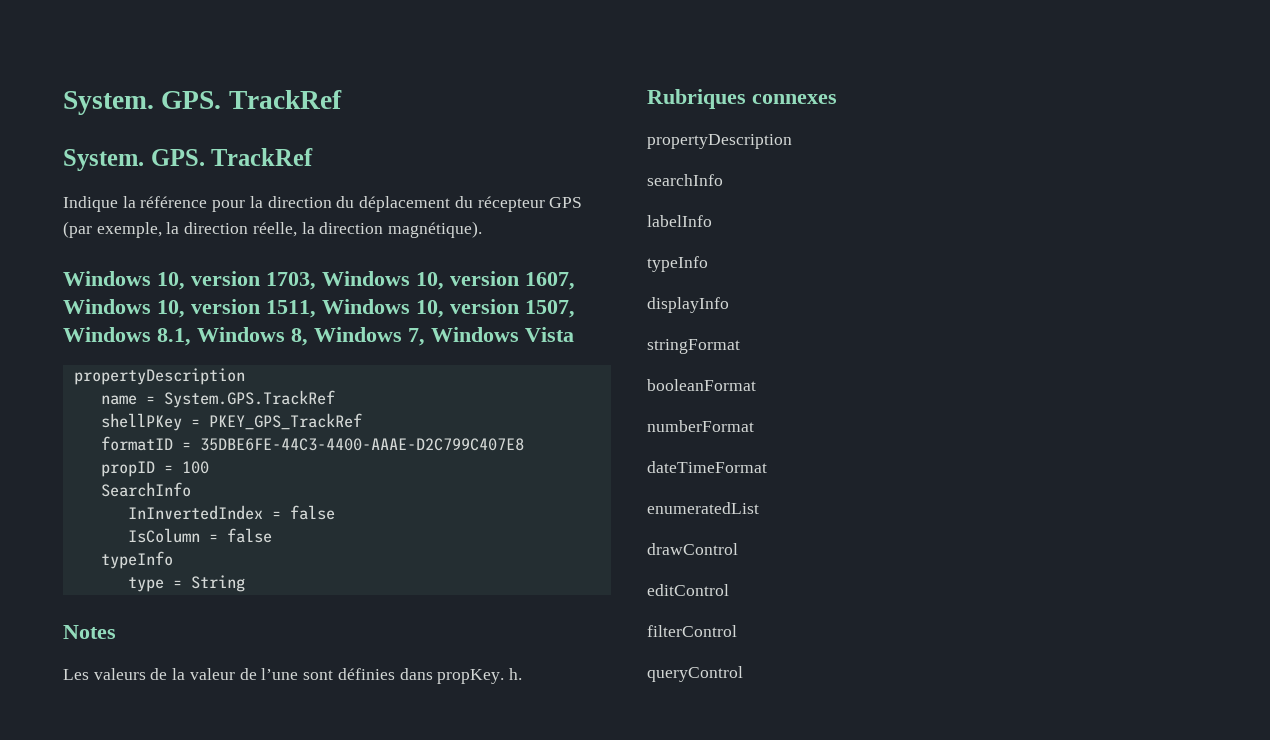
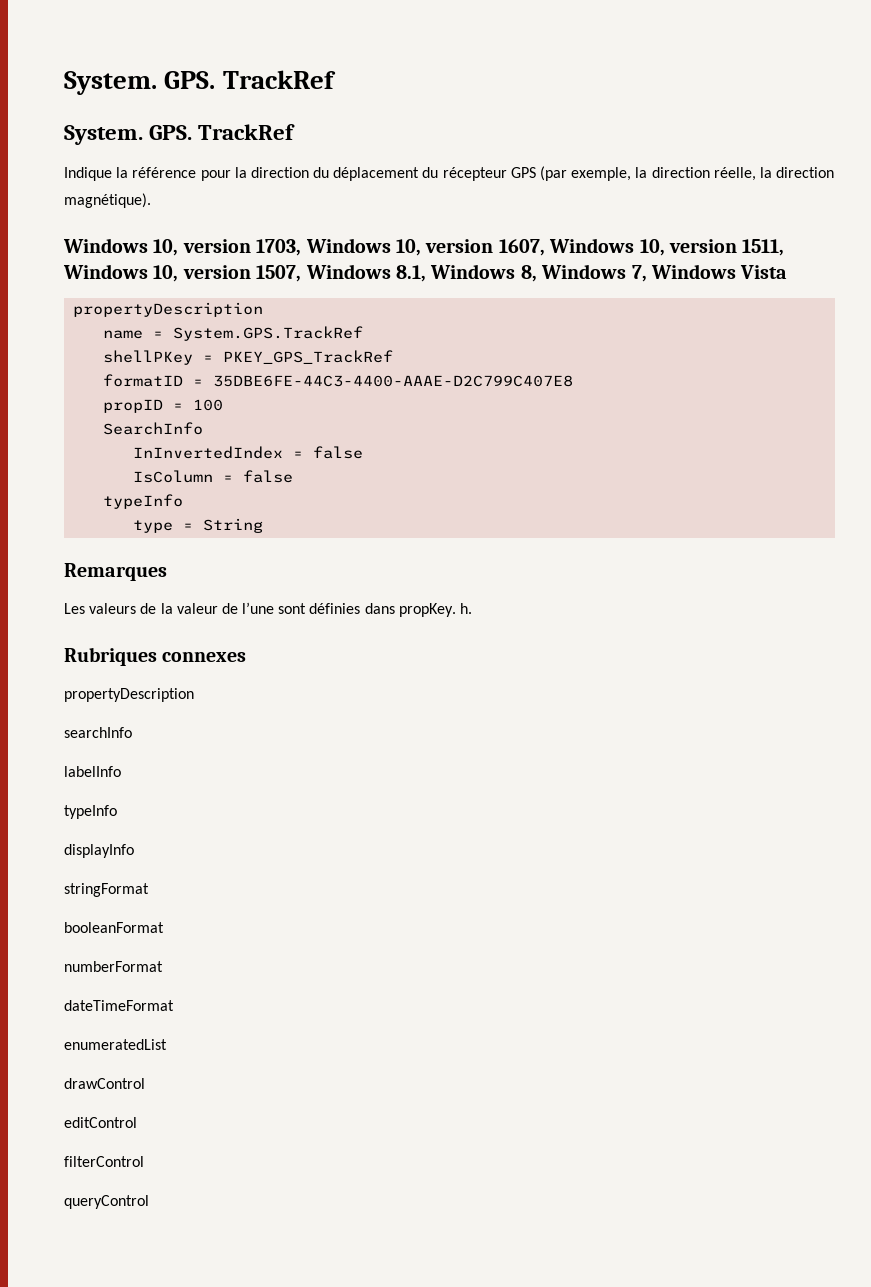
[63,625,116,639] Notes -> [64,563,167,581] Remarques

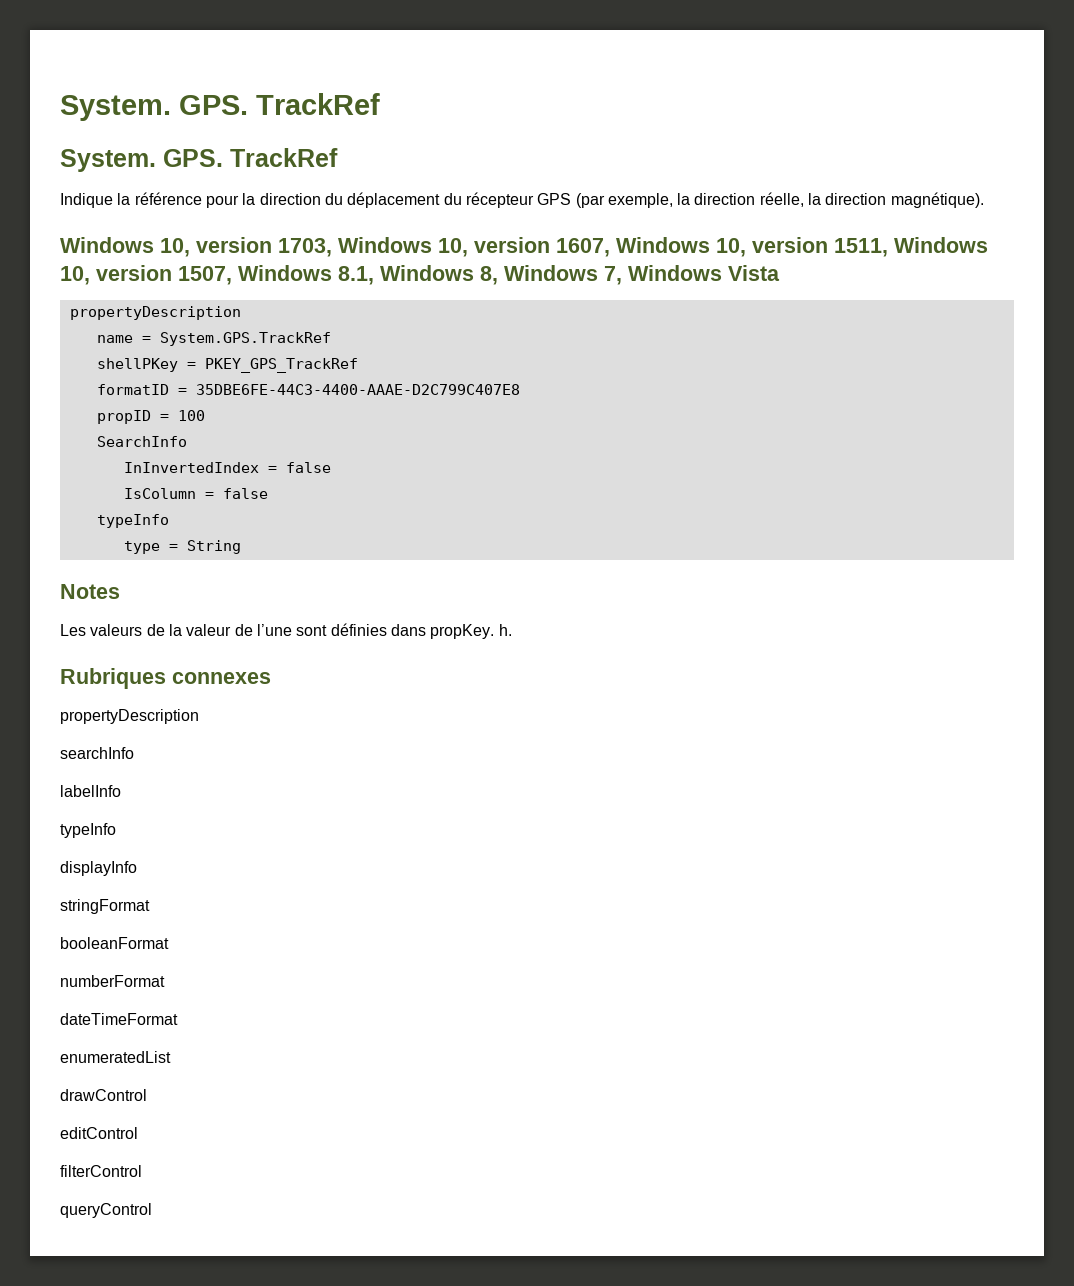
[64,563,167,581] Remarques -> [60,584,120,599] Notes

